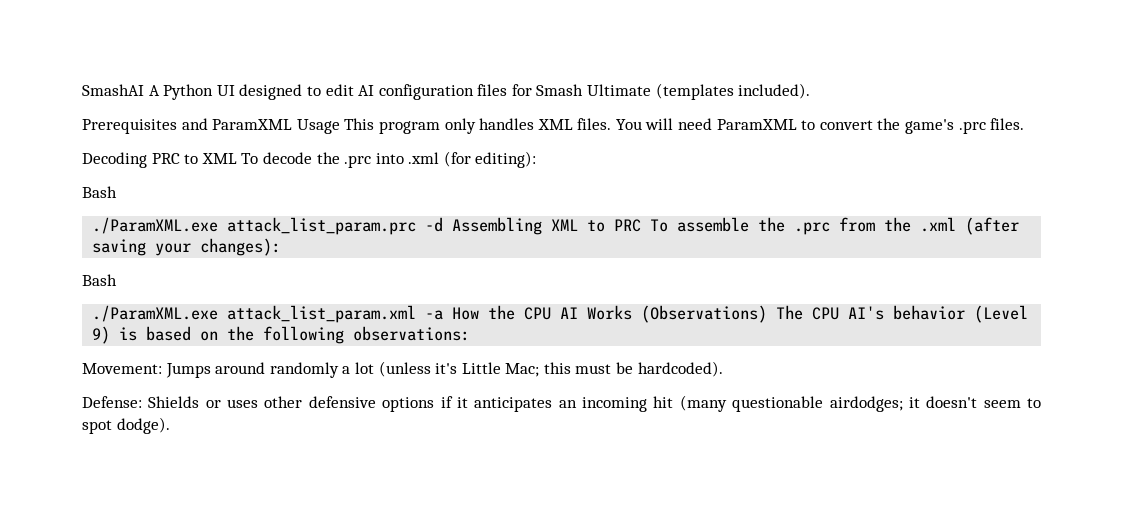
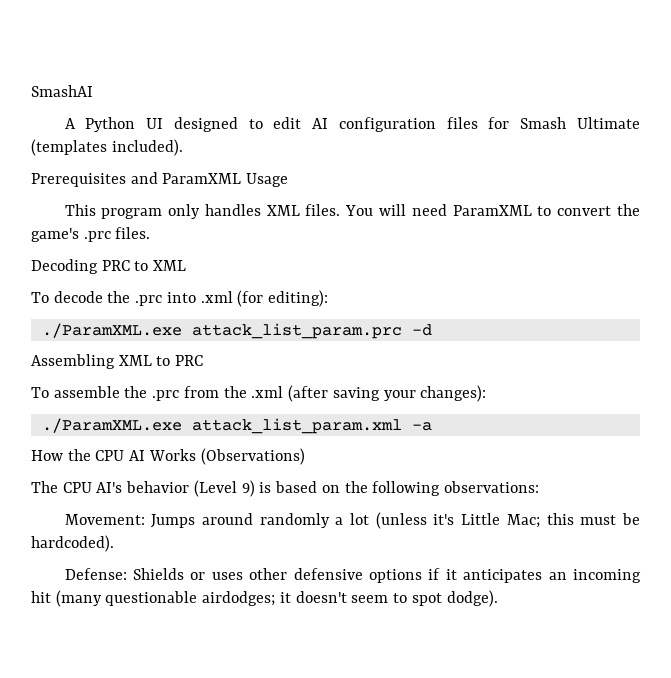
(144, 90) none -> (93, 91) //
(340, 126) none -> (289, 180) //
(237, 158) none -> (187, 265) //
[82,186,117,198] // Bash -> (329, 298) none
(444, 224) none -> (432, 330) //
(642, 225) none -> (204, 360) //
[82,274,117,286] // Bash -> (487, 393) none
(444, 315) none -> (432, 426) //
(768, 314) none -> (305, 456) //

